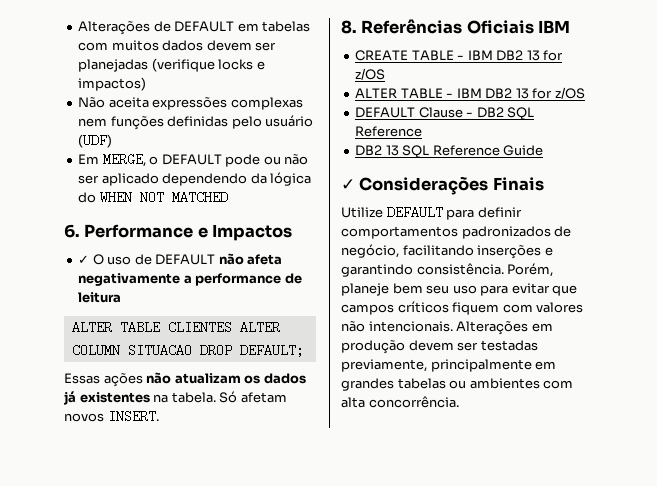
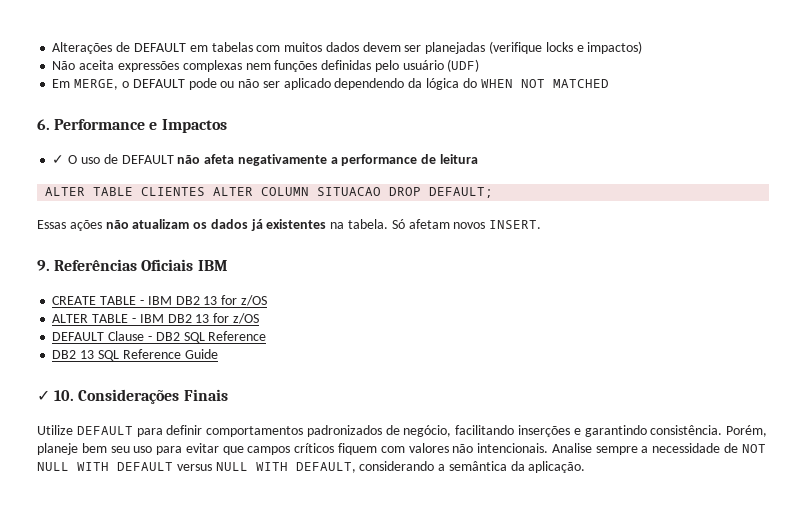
[341,20,357,34] 8. -> [37,260,50,271] 9.
(355, 184) none -> [54,390,75,401] 10.
[456,321,553,335] [341,340,538,354] [341,359,557,372] [341,378,574,391] [341,396,459,408] Alterações em produção devem ser testadas previamente, principalmente em grandes tabelas ou ambientes com alta concorrência. -> [551,443,766,455] [37,461,586,473] Analise sempre a necessidade de NOT NULL WITH DEFAULT versus NULL WITH DEFAULT, considerando a semântica da aplicação.

